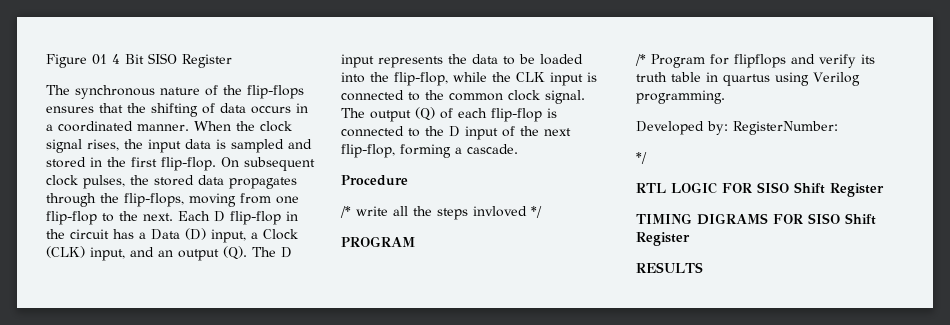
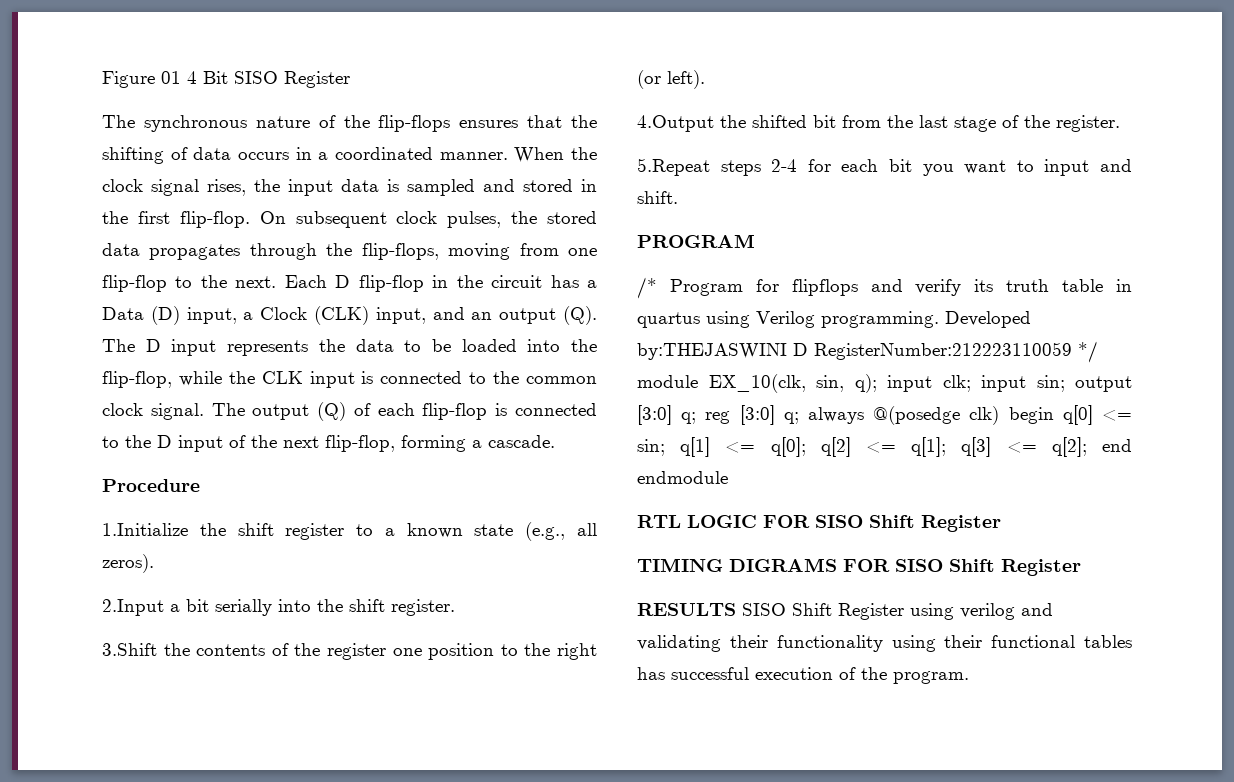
[340,206,542,220] /* write all the steps invloved */ -> [102,522,597,541] [102,554,154,573] [102,599,455,616] [102,643,598,660] [637,70,705,89] [637,115,1120,132] [637,158,1132,176] [637,191,678,204] 1.Initialize the shift register to a known state (e.g., all zeros). // 2.Input a bit serially into the shift register. // 3.Shift the contents of the register one position to the right (or left). // 4.Output the shifted bit from the last stage of the register. // 5.Repeat steps 2-4 for each bit you want to input and shift.
[636,121,838,135] [636,152,647,164] // Developed by: RegisterNumber: // */ -> [945,311,1031,328] [637,341,1098,363] [637,374,1132,393] [637,405,1132,425] [637,437,1132,457] [637,471,728,484] Developed by:THEJASWINI D RegisterNumber:212223110059 */ module EX_10(clk, sin, q); input clk; input sin; output [3:0] q; reg [3:0] q; always @(posedge clk) begin q[0] <= sin; q[1] <= q[0]; q[2] <= q[1]; q[3] <= q[2]; end endmodule
(703, 267) none -> [742,603,1053,620] [637,635,1132,652] [637,667,969,684] SISO Shift Register using verilog and validating their functionality using their functional tables has successful execution of the program.

